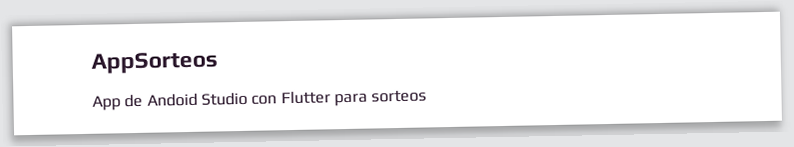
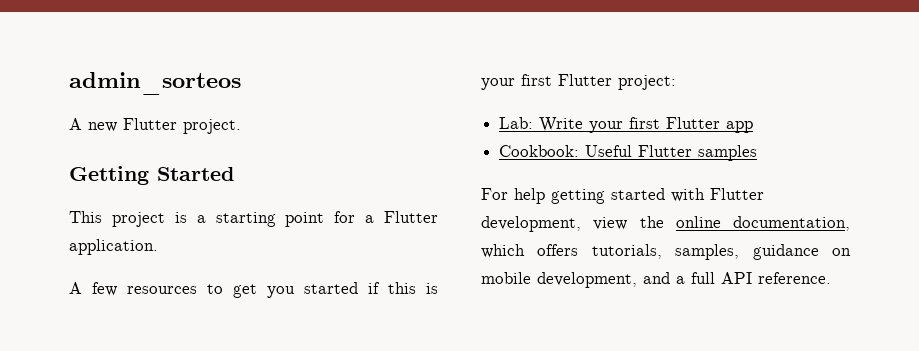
[91,51,218,74] [92,89,428,111] AppSorteos // App de Andoid Studio con Flutter para sorteos -> [69,72,241,95] [69,118,241,134] [69,166,234,185] [69,211,438,227] [69,239,158,255] [69,282,438,298] [481,74,676,90] [499,117,754,133] [499,145,758,161] [481,188,764,204] [481,216,850,232] [481,244,851,260] [481,272,831,288] admin_sorteos // A new Flutter project. // Getting Started // This project is a starting point for a Flutter application. // A few resources to get you started if this is your first Flutter project: // Lab: Write your first Flutter app // Cookbook: Useful Flutter samples // For help getting started with Flutter development, view the online documentation, which offers tutorials, samples, guidance on mobile development, and a full API reference.

